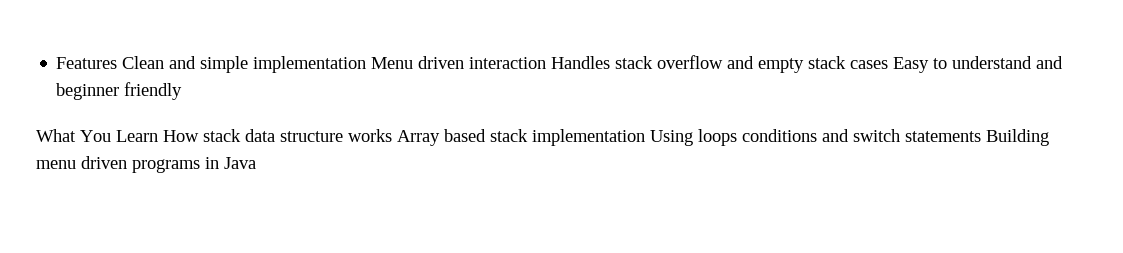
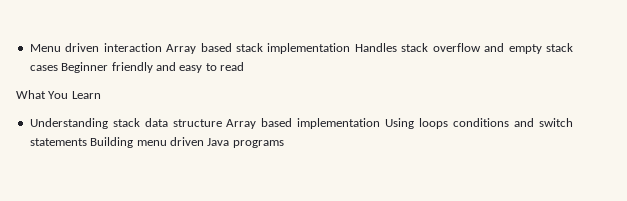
[56,56,547,73] Features Clean and simple implementation Menu driven interaction -> [29,43,351,54] Menu driven interaction Array based stack implementation
[893,56,1064,73] [56,82,183,100] Easy to understand and beginner friendly -> [61,62,244,73] Beginner friendly and easy to read
[163,130,199,142] How -> [29,118,108,129] // Understanding
[348,129,528,146] works Array based stack -> [226,118,293,129] Array based
[132,157,256,173] programs in Java -> [207,138,284,148] Java programs

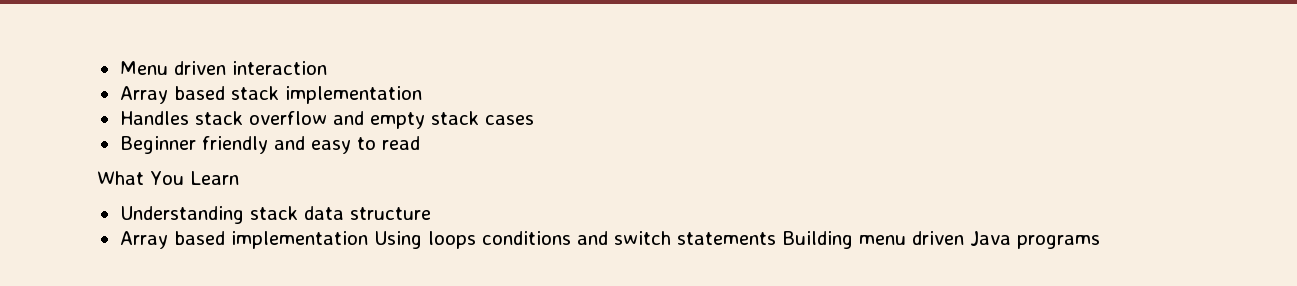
(162, 47) none -> (327, 68) //
(351, 48) none -> (422, 95) //
(58, 68) none -> (534, 120) //
(222, 123) none -> (431, 213) //

